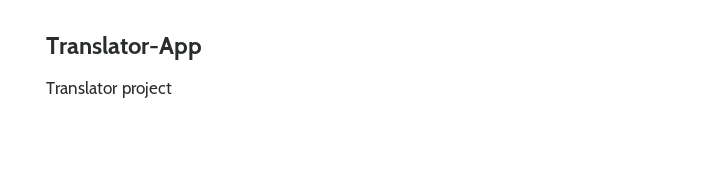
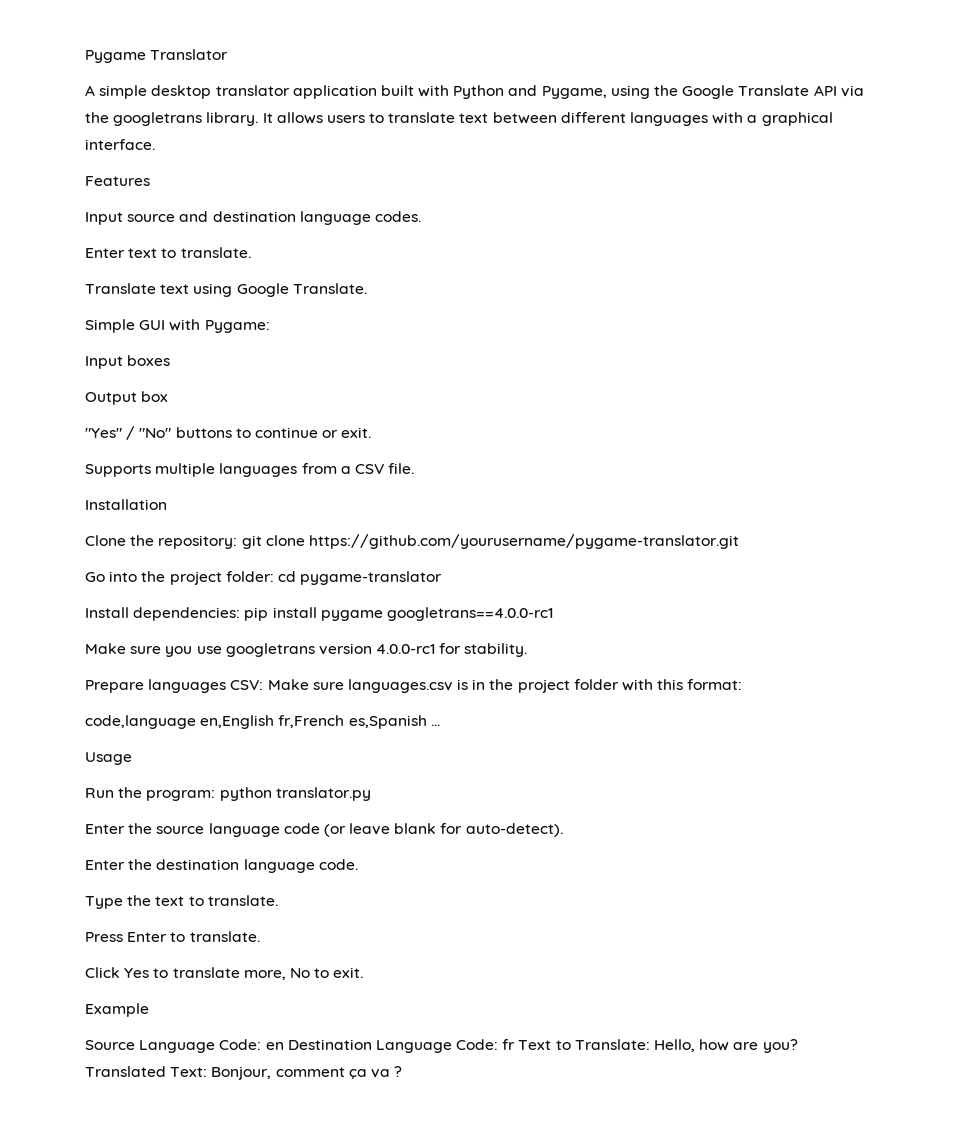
[46,36,202,60] [46,81,172,98] Translator-App // Translator project -> [85,49,229,63] [85,85,864,99] [85,112,833,126] [85,139,155,150] [85,176,150,186] [85,211,421,225] [85,247,251,258] [85,283,367,297] [85,319,270,333] [85,355,171,369] [85,391,169,405] [85,426,372,440] [85,463,415,477] [85,499,167,510] [85,534,739,549] [85,571,443,585] [85,607,553,621] [85,643,528,657] [85,679,743,693] [85,715,440,729] [85,752,132,765] [85,787,371,801] [85,823,563,837] [85,859,358,873] [85,895,278,909] [85,931,260,942] [85,967,364,980] [85,1003,149,1017] [85,1039,798,1053] [85,1066,403,1080] Pygame Translator // A simple desktop translator application built with Python and Pygame, using the Google Translate API via the googletrans library. It allows users to translate text between different languages with a graphical interface. // Features // Input source and destination language codes. // Enter text to translate. // Translate text using Google Translate. // Simple GUI with Pygame: // Input boxes // Output box // "Yes" / "No" buttons to continue or exit. // Supports multiple languages from a CSV file. // Installation // Clone the repository: git clone https://github.com/yourusername/pygame-translator.git // Go into the project folder: cd pygame-translator // Install dependencies: pip install pygame googletrans==4.0.0-rc1 // Make sure you use googletrans version 4.0.0-rc1 for stability. // Prepare languages CSV: Make sure languages.csv is in the project folder with this format: // code,language en,English fr,French es,Spanish ... // Usage // Run the program: python translator.py // Enter the source language code (or leave blank for auto-detect). // Enter the destination language code. // Type the text to translate. // Press Enter to translate. // Click Yes to translate more, No to exit. // Example // Source Language Code: en Destination Language Code: fr Text to Translate: Hello, how are you? Translated Text: Bonjour, comment ça va ?

